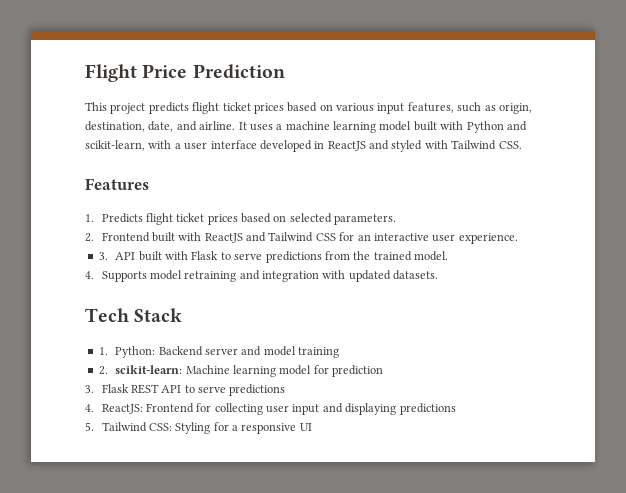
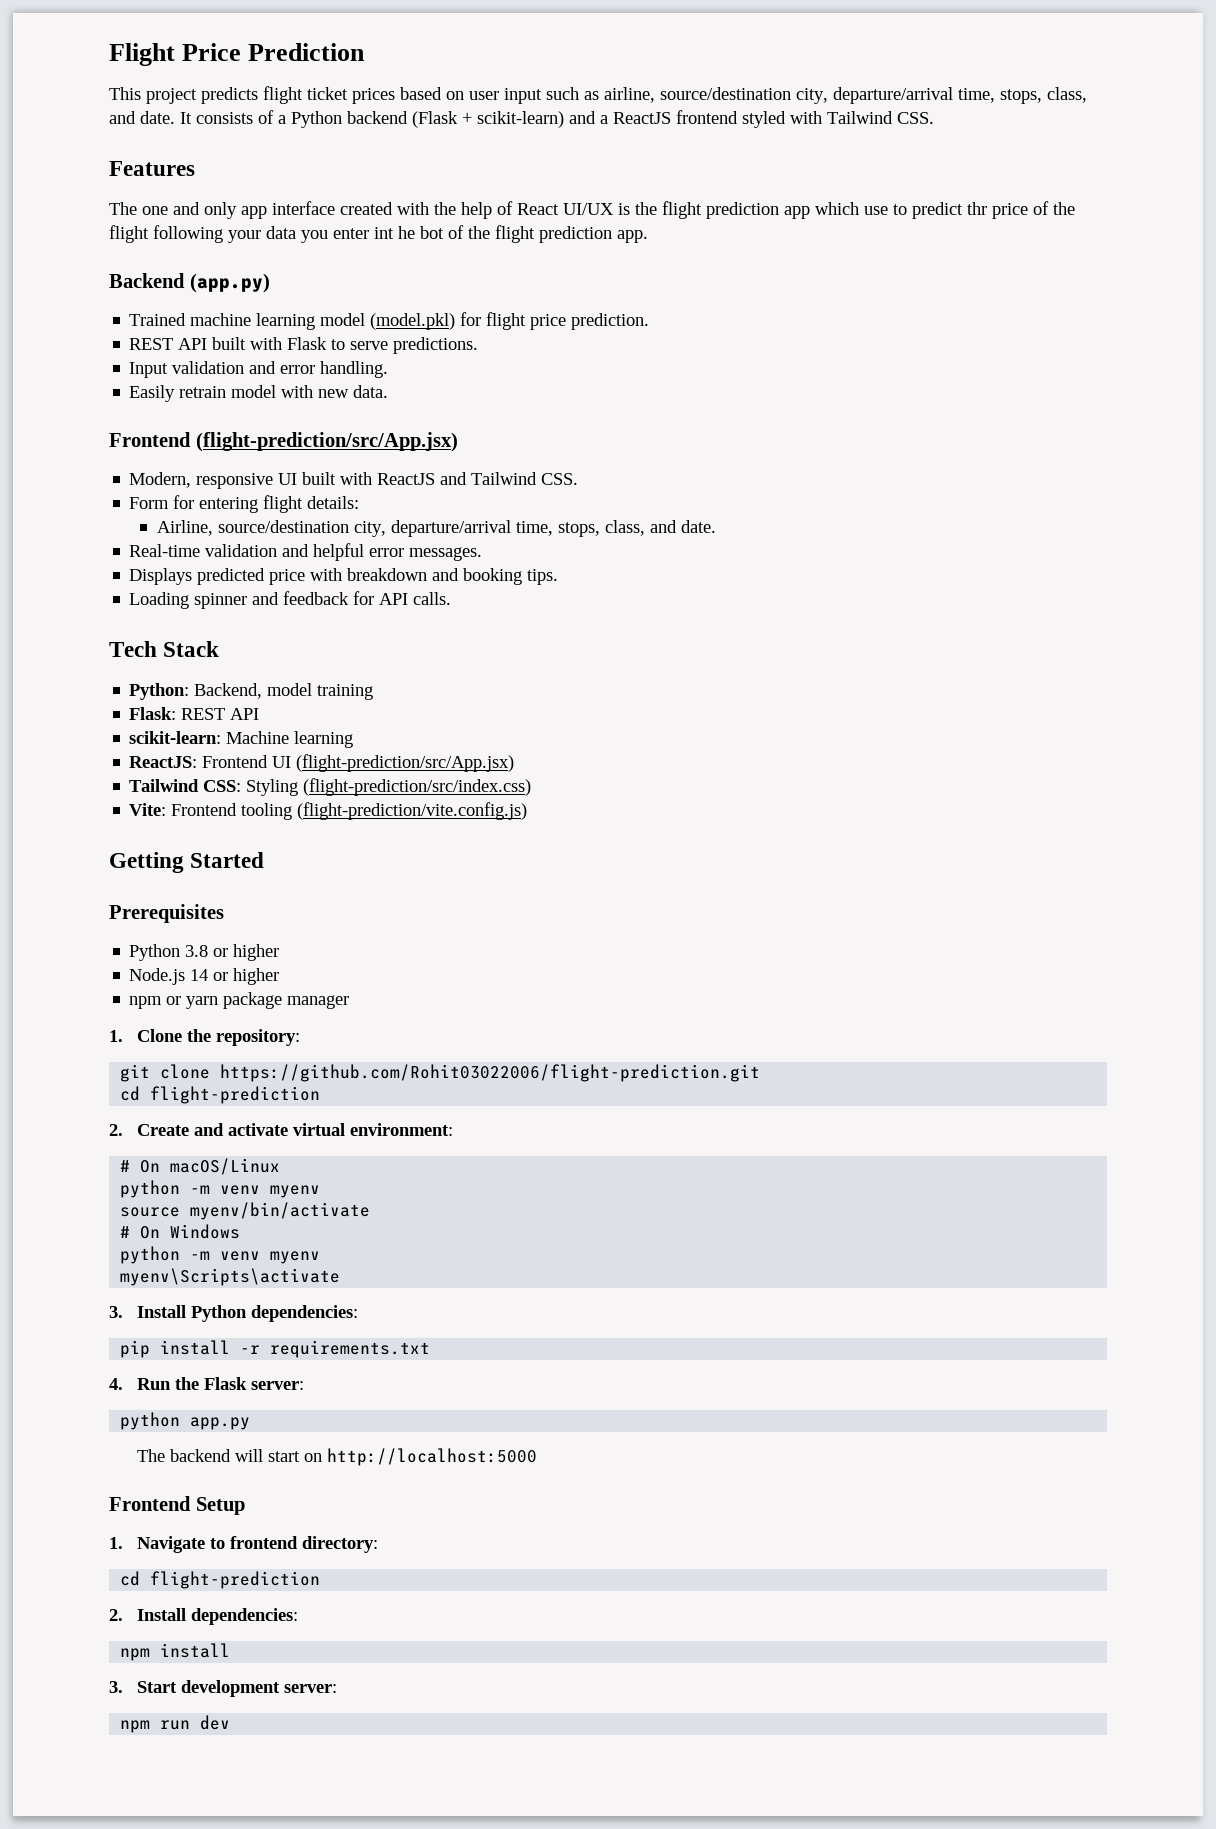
[336,102,532,114] [85,121,527,133] [85,140,389,152] various input features, such as origin, destination, date, and airline. It uses a machine learning model built with Python and scikit-learn, with a user interface developed in ReactJS and -> [469,87,1087,104] [109,110,738,128] user input such as airline, source/destination city, departure/arrival time, stops, class, and date. It consists of a Python backend (Flask + scikit-learn) and a ReactJS frontend
[85,213,397,225] [85,232,518,244] [98,252,108,260] 1. Predicts flight ticket prices based on selected parameters. // 2. Frontend built with ReactJS and Tailwind CSS for an interactive user experience. // 3. -> [109,201,1075,219] [109,225,648,243] [109,273,270,293] [129,312,650,330] [129,338,174,350] The one and only app interface created with the help of React UI/UX is the flight prediction app which use to predict thr price of the flight following your data you enter int he bot of the flight prediction app. // Backend (app.py) // Trained machine learning model (model.pkl) for flight price prediction. // REST
[265,251,449,263] [85,270,439,282] [85,308,183,322] [98,346,262,358] predictions from the trained model. // 4. Supports model retraining and integration with updated datasets. // Tech Stack // 1. Python: Backend server and -> [393,337,479,354] [129,361,389,378] [129,385,389,402] [109,432,458,452] [129,472,579,489] [129,495,360,513] [156,520,716,537] [129,543,483,561] [129,568,559,585] [129,591,452,609] [109,641,220,657] [129,683,263,700] predictions. // Input validation and error handling. // Easily retrain model with new data. // Frontend (flight-prediction/src/App.jsx) // Modern, responsive UI built with ReactJS and Tailwind CSS. // Form for entering flight details: // Airline, source/destination city, departure/arrival time, stops, class, and date. // Real-time validation and helpful error messages. // Displays predicted price with breakdown and booking tips. // Loading spinner and feedback for API calls. // Tech Stack // Python: Backend,
[98,366,108,375] 2. -> [129,707,260,720] Flask: REST API //
[279,365,384,377] [85,384,286,396] [85,403,456,415] [85,422,312,434] model for prediction // 3. Flask REST API to serve predictions // 4. ReactJS: Frontend for collecting user input and displaying predictions // 5. Tailwind CSS: Styling for a responsive UI -> [129,754,515,772] [129,778,532,796] [129,802,528,820] [109,852,265,873] [109,904,224,923] [129,944,280,961] [129,968,280,985] [129,992,350,1009] [109,1029,300,1046] [120,1064,761,1082] [120,1086,321,1104] [109,1123,453,1136] [120,1158,281,1175] [120,1180,321,1198] [120,1202,371,1220] [120,1224,241,1239] [120,1246,321,1264] [120,1268,341,1286] [109,1305,358,1322] [120,1340,431,1358] [109,1377,304,1390] [120,1412,251,1430] [136,1448,537,1466] [109,1496,245,1515] [109,1536,378,1553] [120,1571,321,1589] [109,1608,298,1625] [120,1643,231,1661] [109,1680,337,1697] [120,1715,231,1733] // ReactJS: Frontend UI (flight-prediction/src/App.jsx) // Tailwind CSS: Styling (flight-prediction/src/index.css) // Vite: Frontend tooling (flight-prediction/vite.config.js) // Getting Started // Prerequisites // Python 3.8 or higher // Node.js 14 or higher // npm or yarn package manager // 1. Clone the repository: // git clone https://github.com/Rohit03022006/flight-prediction.git // cd flight-prediction // 2. Create and activate virtual environment: // # On macOS/Linux // python -m venv myenv // source myenv/bin/activate // # On Windows // python -m venv myenv // myenv\Scripts\activate // 3. Install Python dependencies: // pip install -r requirements.txt // 4. Run the Flask server: // python app.py // The backend will start on http://localhost:5000 // Frontend Setup // 1. Navigate to frontend directory: // cd flight-prediction // 2. Install dependencies: // npm install // 3. Start development server: // npm run dev

